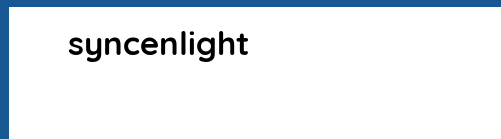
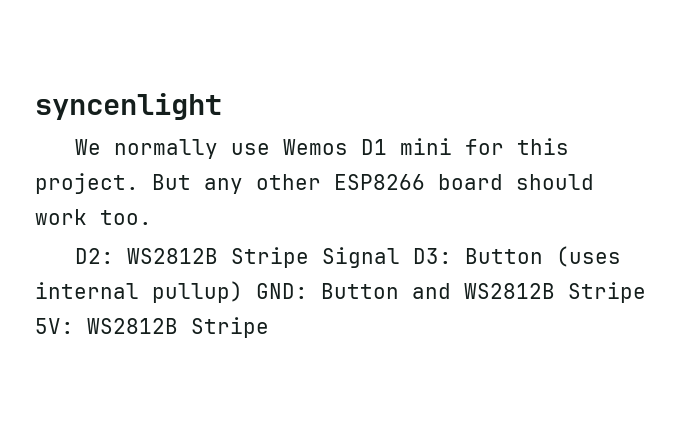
(250, 46) none -> [75,138,570,159] [35,173,594,194] [35,209,152,225] [75,246,622,268] [35,281,646,303] [35,317,269,338] // We normally use Wemos D1 mini for this project. But any other ESP8266 board should work too. // D2: WS2812B Stripe Signal D3: Button (uses internal pullup) GND: Button and WS2812B Stripe 5V: WS2812B Stripe

